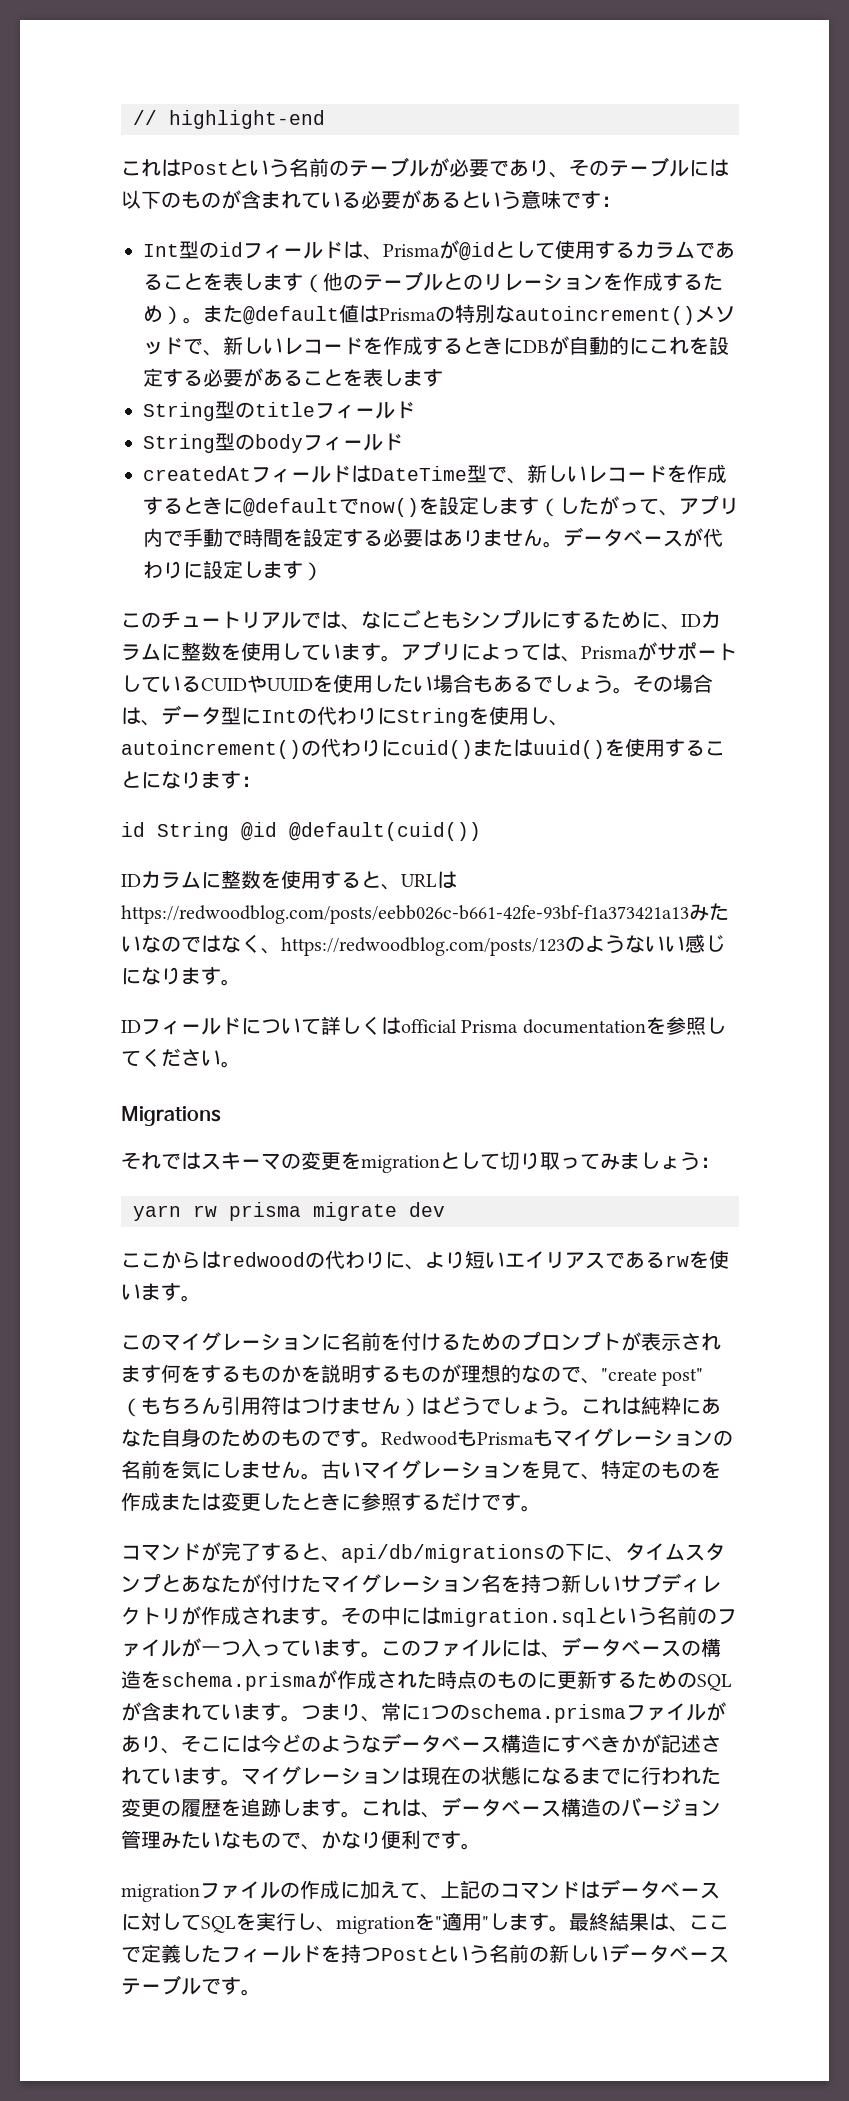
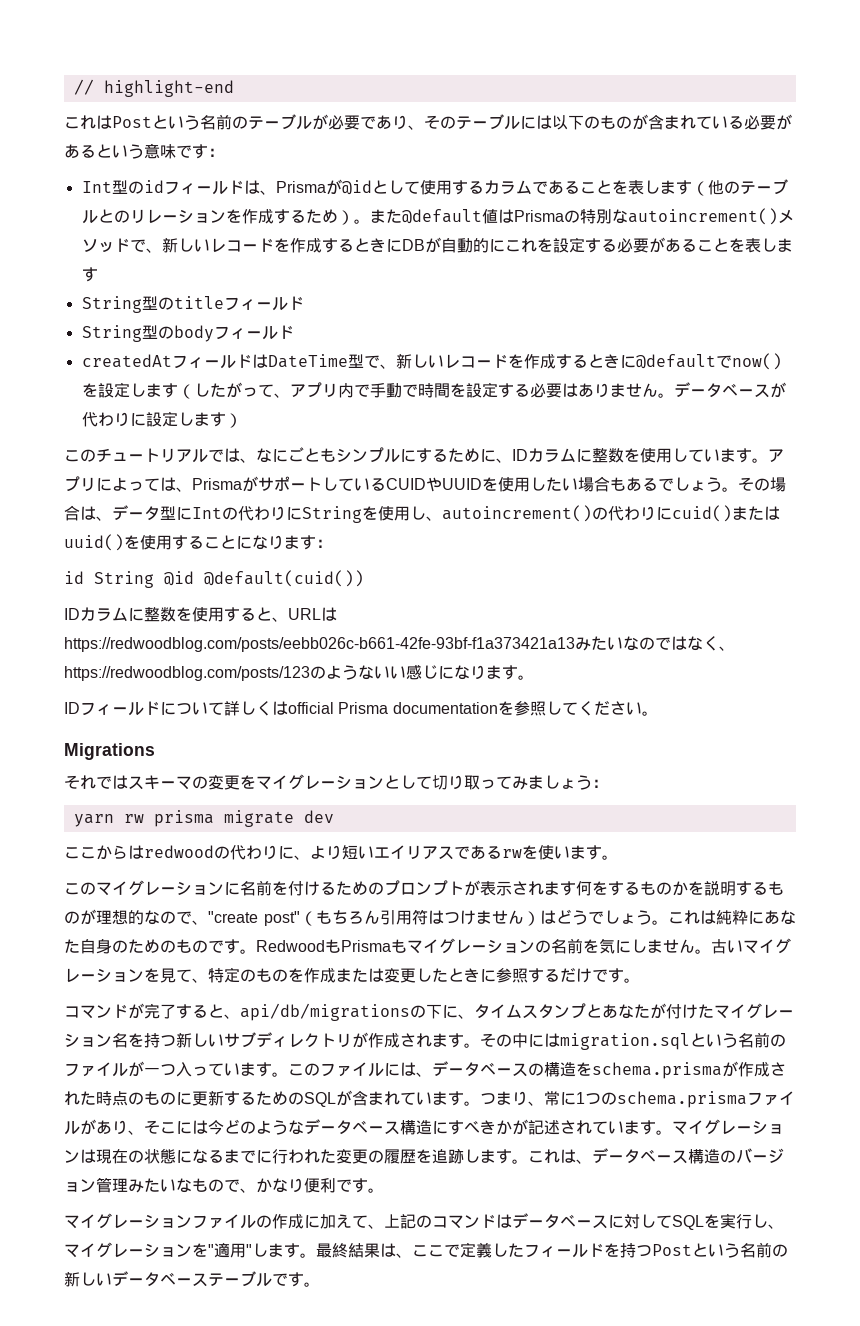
[361,1155,440,1173] migration -> [256,774,384,790] マイグレーション
[121,1884,200,1902] migration -> [64,1213,192,1229] マイグレーション
[336,1916,415,1934] migration -> [64,1242,192,1258] マイグレーション

